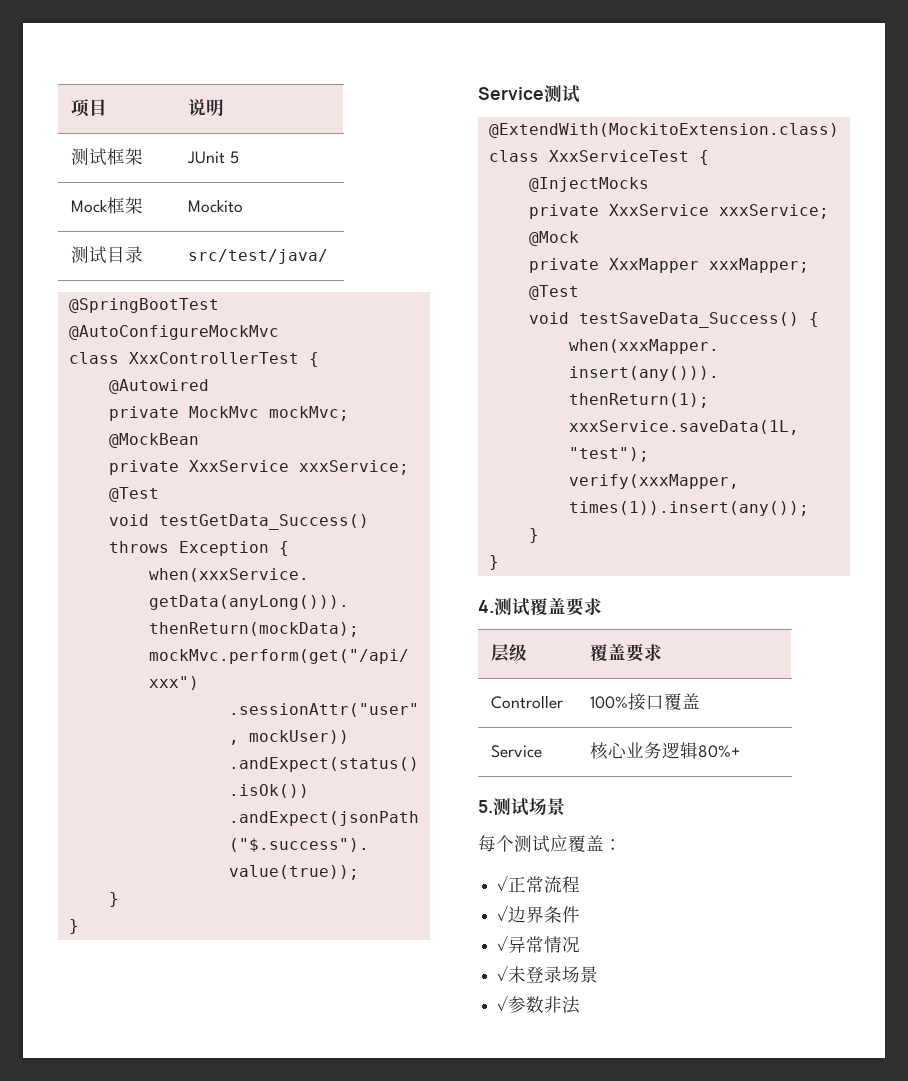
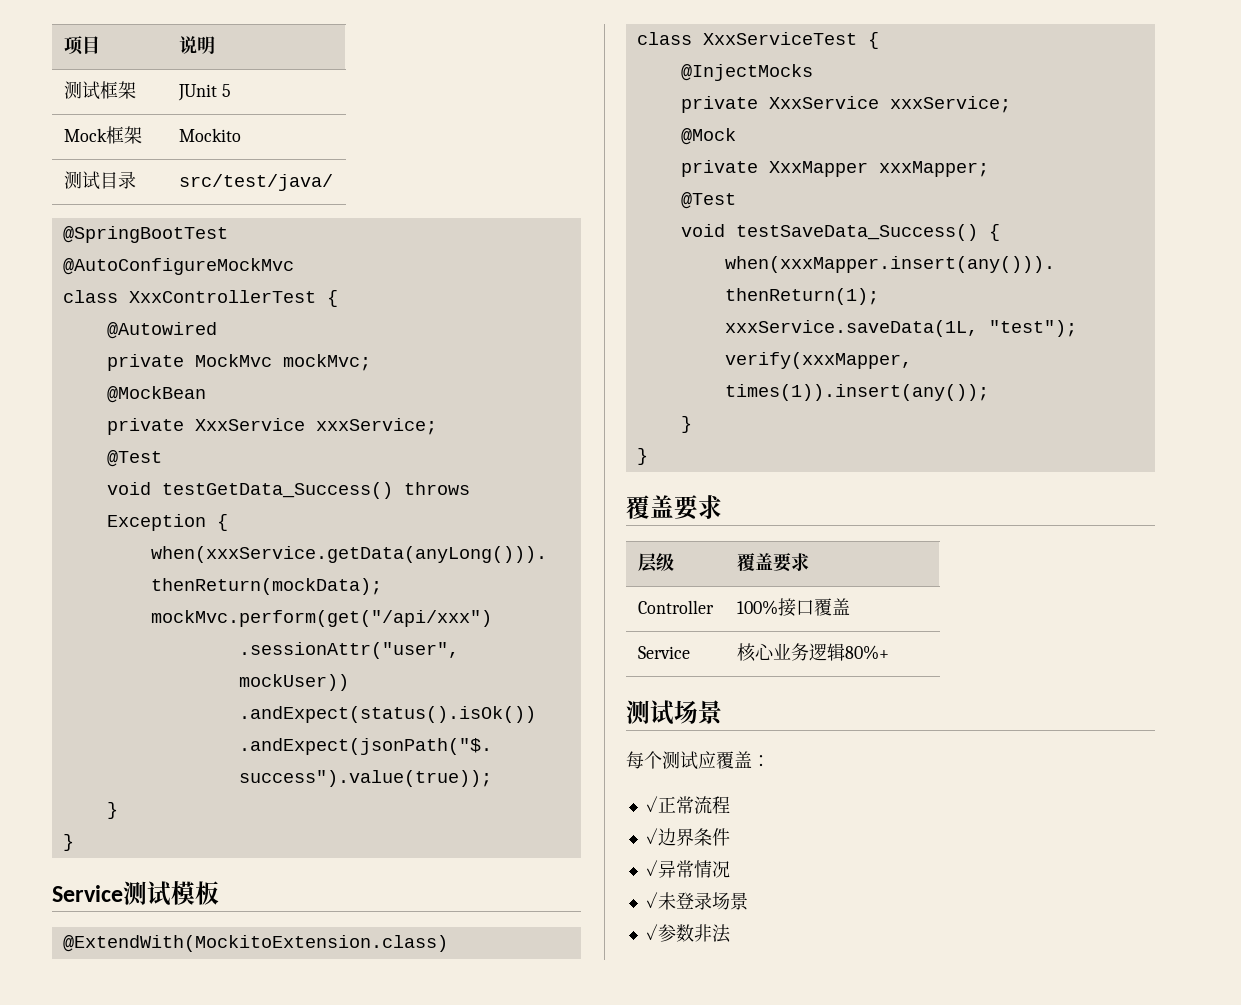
(580, 94) none -> [171,881,219,905] 模板
[478,598,530,616] 4.测试 -> (648, 456) none
[478,800,493,813] 5. -> (889, 652) none

